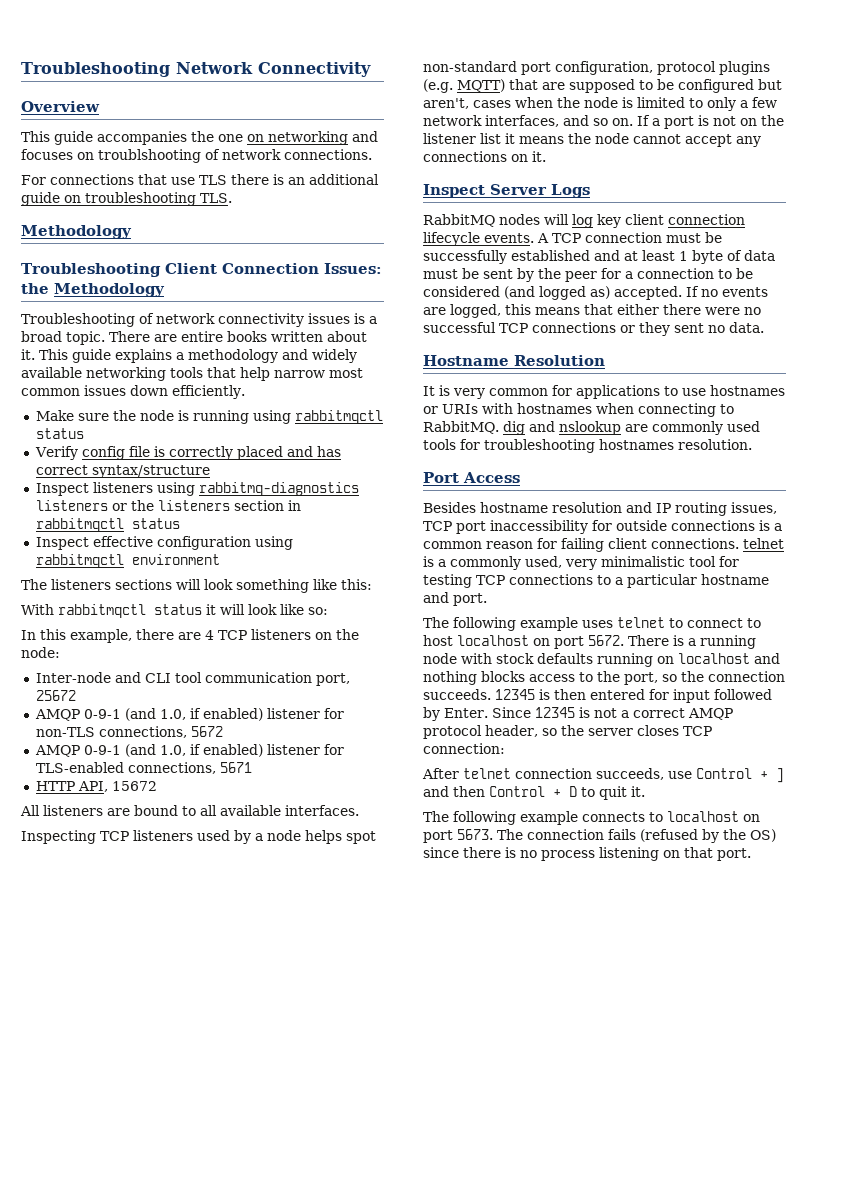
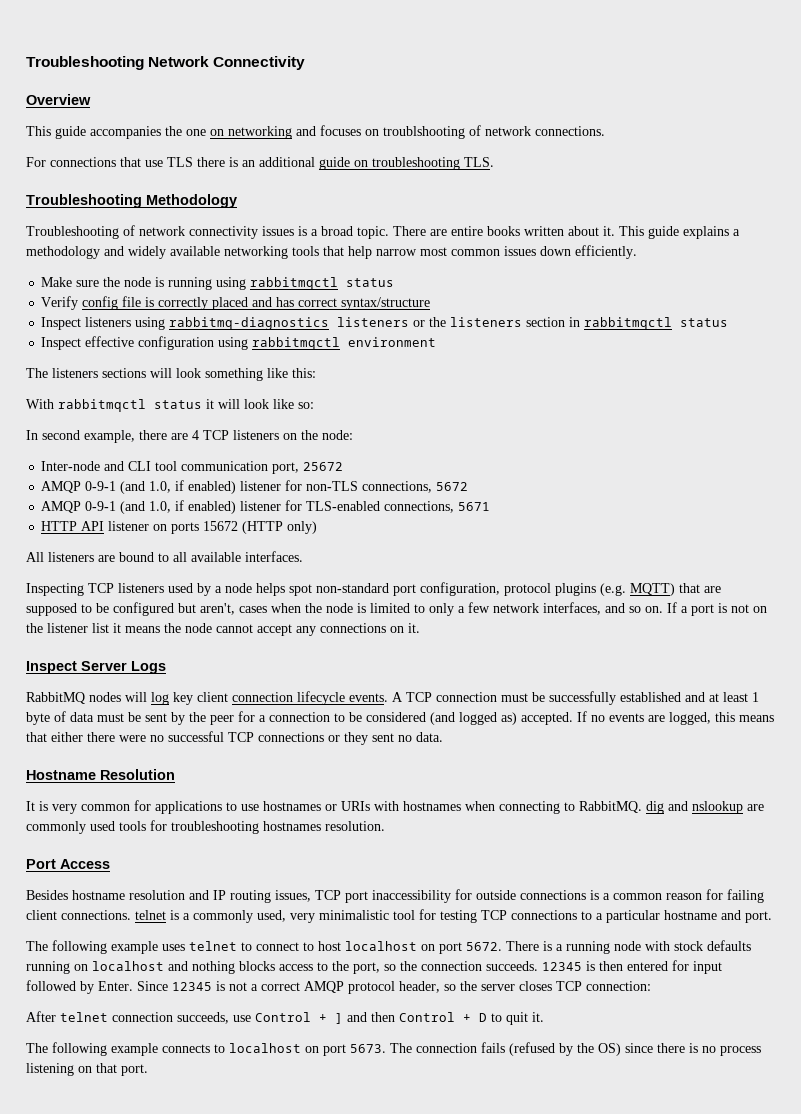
[21,225,132,239] [21,263,382,277] [21,283,49,294] // Methodology // Troubleshooting Client Connection Issues: the -> [26,194,142,208] // Troubleshooting
[40,629,66,640] this -> [42,430,80,440] second
[77,781,108,792] API, -> [81,521,200,534] API listener on ports
(157, 786) none -> [242,521,318,534] (HTTP only)

